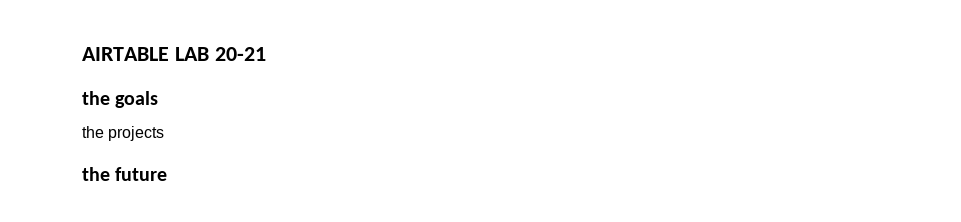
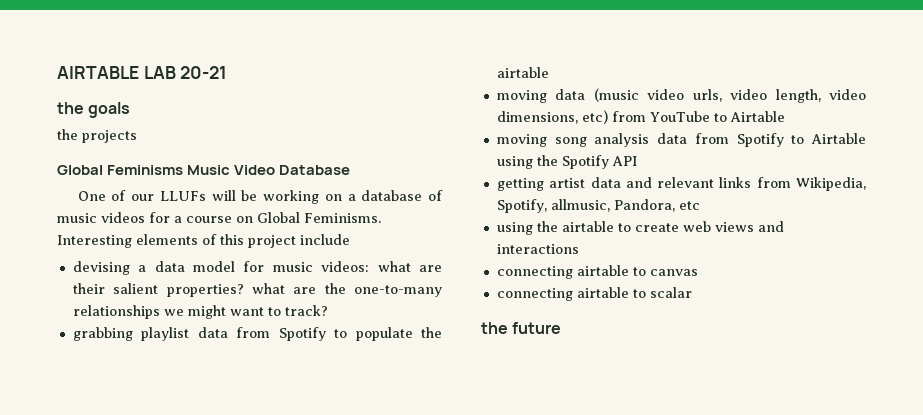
(165, 133) none -> [57,165,351,175] [77,190,443,204] [57,212,381,223] [57,234,350,248] [72,261,443,275] [72,283,442,297] [72,305,328,319] [72,327,443,341] [496,67,549,78] [496,88,866,103] [496,110,785,124] [496,133,866,147] [496,155,637,169] [496,177,866,191] [496,199,700,213] [496,221,784,235] [496,244,579,254] [496,265,698,279] [496,287,692,301] // Global Feminisms Music Video Database // One of our LLUFs will be working on a database of music videos for a course on Global Feminisms. Interesting elements of this project include // devising a data model for music videos: what are their salient properties? what are the one-to-many relationships we might want to track? // grabbing playlist data from Spotify to populate the airtable // moving data (music video urls, video length, video dimensions, etc) from YouTube to Airtable // moving song analysis data from Spotify to Airtable using the Spotify API // getting artist data and relevant links from Wikipedia, Spotify, allmusic, Pandora, etc // using the airtable to create web views and interactions // connecting airtable to canvas // connecting airtable to scalar

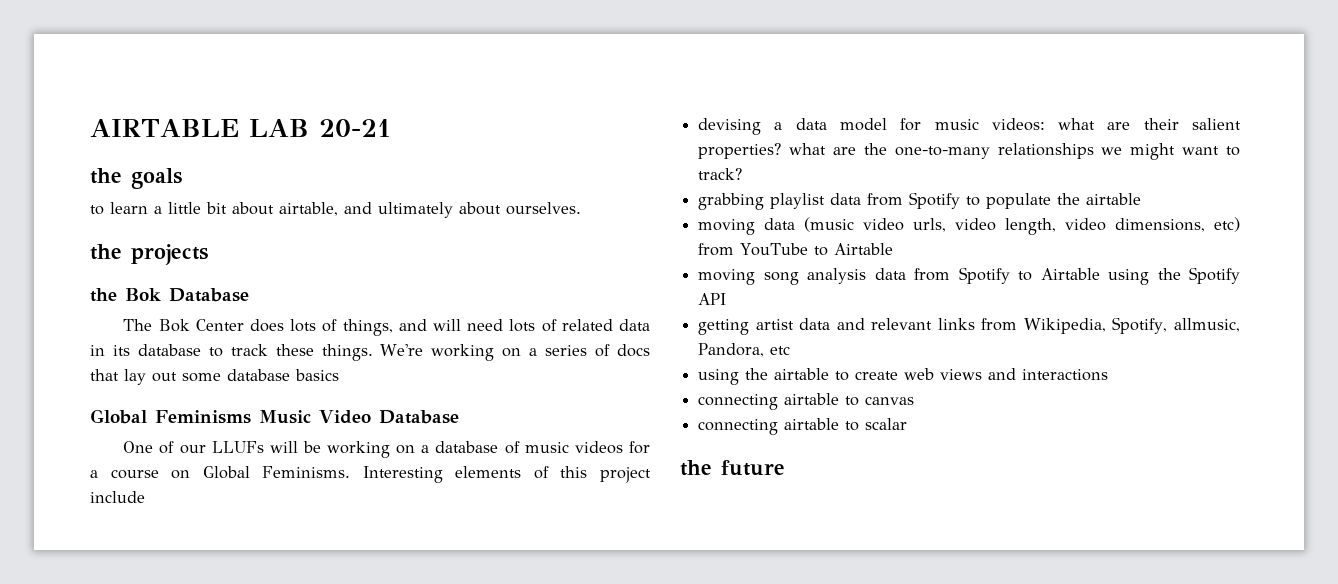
[57,129,137,143] the projects -> [90,202,581,218] [90,244,208,265] [90,288,249,302] [123,319,651,336] [90,344,651,361] [90,369,339,385] to learn a little bit about airtable, and ultimately about ourselves. // the projects // the Bok Database // The Bok Center does lots of things, and will need lots of related data in its database to track these things. We're working on a series of docs that lay out some database basics

